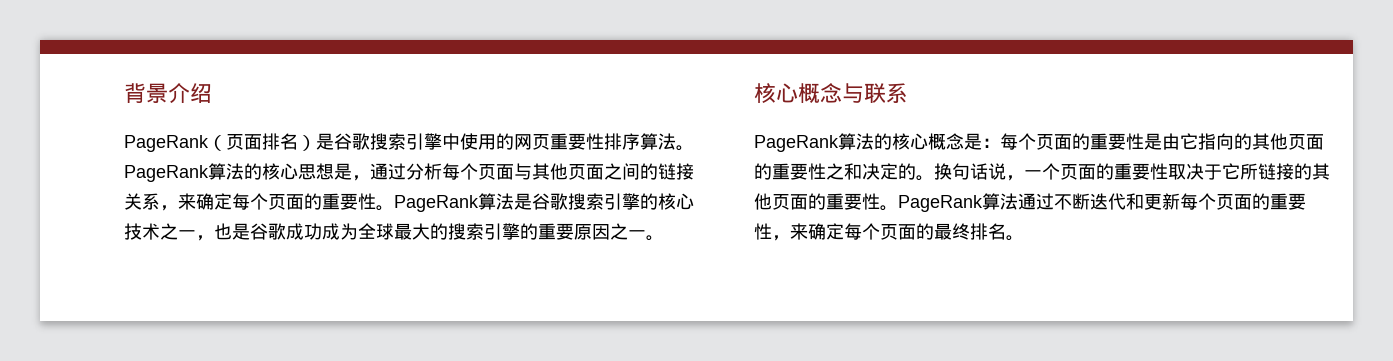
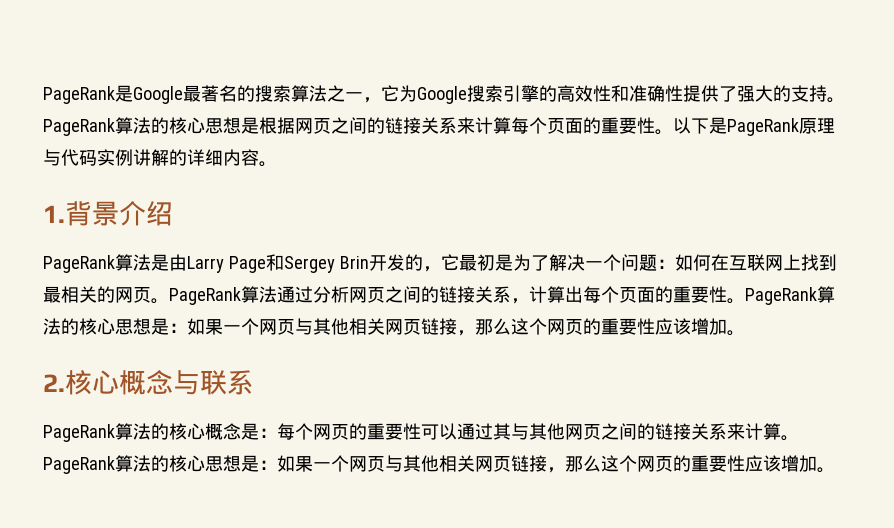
[124,83,212,104] [124,133,694,152] [124,163,604,182] 背景介绍 // PageRank（页面排名）是谷歌搜索引擎中使用的网页重要性排序算法。PageRank算法的核心思想是，通过分析每个页面与其他页面 -> [43,85,845,104] [43,117,835,136] [43,149,277,167] [43,201,173,226] [43,254,837,273] [43,286,385,305] PageRank是Google最著名的搜索算法之一，它为Google搜索引擎的高效性和准确性提供了强大的支持。PageRank算法的核心思想是根据网页之间的链接关系来计算每个页面的重要性。以下是PageRank原理与代码实例讲解的详细内容。 // 1.背景介绍 // PageRank算法是由Larry Page和Sergey Brin开发的，它最初是为了解决一个问题：如何在互联网上找到最相关的网页。PageRank算法通过分析网页
[178,193,232,210] 来确定 -> [529,286,583,303] 计算出
[514,193,694,210] [124,223,664,241] 是谷歌搜索引擎的核心技术之一，也是谷歌成功成为全球最大的搜索引擎的重要原因之一。 // -> [61,318,745,336] [43,374,65,392] 的核心思想是：如果一个网页与其他相关网页链接，那么这个网页的重要性应该增加。 // 2.
[1036,133,1324,150] [754,163,1330,181] [754,193,1306,212] [754,223,1006,241] 页面的重要性是由它指向的其他页面的重要性之和决定的。换句话说，一个页面的重要性取决于它所链接的其他页面的重要性。PageRank算法通过不断迭代和更新每个页面的重要性，来确定每个页面的最终排名 -> [313,423,799,441] [43,455,817,474] 网页的重要性可以通过其与其他网页之间的链接关系来计算。PageRank算法的核心思想是：如果一个网页与其他相关网页链接，那么这个网页的重要性应该增加

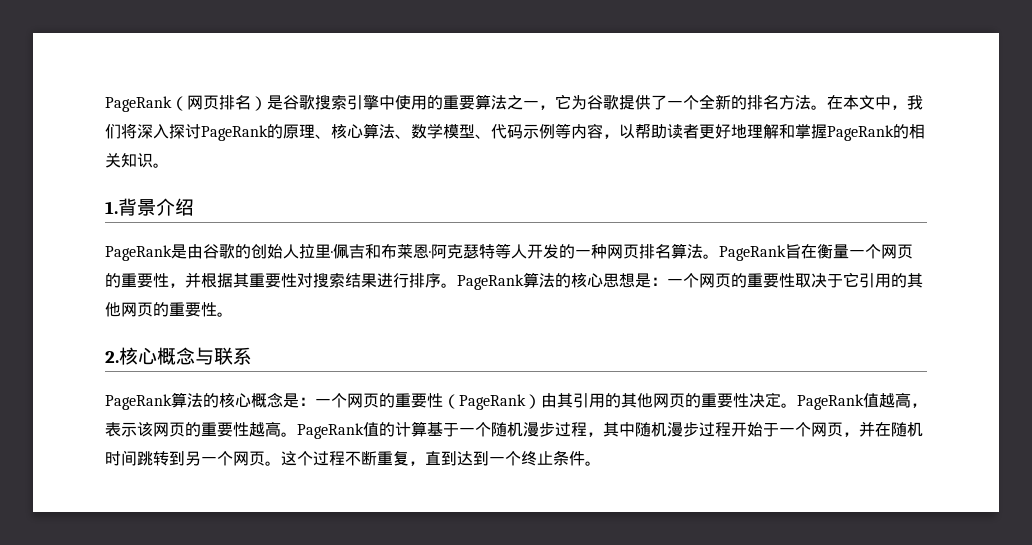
[43,85,845,104] [43,117,835,136] [43,149,259,166] PageRank是Google最著名的搜索算法之一，它为Google搜索引擎的高效性和准确性提供了强大的支持。PageRank算法的核心思想是根据网页之间的链接关系来计算每个页面的重要性。以下是PageRank原理与代码实例讲解的详细内容 -> [105,94,923,112] [105,123,925,141] [105,153,153,168] PageRank（网页排名）是谷歌搜索引擎中使用的重要算法之一，它为谷歌提供了一个全新的排名方法。在本文中，我们将深入探讨PageRank的原理、核心算法、数学模型、代码示例等内容，以帮助读者更好地理解和掌握PageRank的相关知识
[115,254,837,273] [43,286,835,305] [43,318,727,336] 算法是由Larry Page和Sergey Brin开发的，它最初是为了解决一个问题：如何在互联网上找到最相关的网页。PageRank算法通过分析网页之间的链接关系，计算出每个页面的重要性。PageRank算法的核心思想是：如果一个网页与其他相关网页链接，那么这个网页的重要性应该增加 -> [171,243,913,261] [105,272,923,290] [105,302,217,317] 是由谷歌的创始人拉里·佩吉和布莱恩·阿克瑟特等人开发的一种网页排名算法。PageRank旨在衡量一个网页的重要性，并根据其重要性对搜索结果进行排序。PageRank算法的核心思想是：一个网页的重要性取决于它引用的其他网页的重要性
[277,423,799,441] [43,455,817,474] 每个网页的重要性可以通过其与其他网页之间的链接关系来计算。PageRank算法的核心思想是：如果一个网页与其他相关网页链接，那么这个网页的重要性应该增加 -> [315,392,927,410] [105,421,923,439] [105,450,585,466] 一个网页的重要性（PageRank）由其引用的其他网页的重要性决定。PageRank值越高，表示该网页的重要性越高。PageRank值的计算基于一个随机漫步过程，其中随机漫步过程开始于一个网页，并在随机时间跳转到另一个网页。这个过程不断重复，直到达到一个终止条件

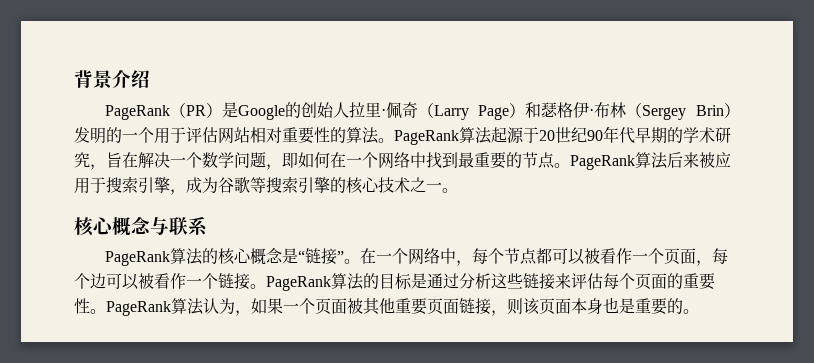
[105,94,923,112] [105,123,925,141] [105,153,169,168] [105,201,118,214] PageRank（网页排名）是谷歌搜索引擎中使用的重要算法之一，它为谷歌提供了一个全新的排名方法。在本文中，我们将深入探讨PageRank的原理、核心算法、数学模型、代码示例等内容，以帮助读者更好地理解和掌握PageRank的相关知识。 // 1. -> (74, 79) none
[171,244,235,259] 是由谷歌 -> [169,102,285,120] （PR）是Google
[349,243,913,261] [105,272,923,290] [105,302,233,317] [105,351,119,363] 吉和布莱恩·阿克瑟特等人开发的一种网页排名算法。PageRank旨在衡量一个网页的重要性，并根据其重要性对搜索结果进行排序。PageRank算法的核心思想是：一个网页的重要性取决于它引用的其他网页的重要性。 // 2. -> [401,102,741,120] [74,126,731,145] [74,152,731,170] [74,176,458,195] 奇（Larry Page）和瑟格伊·布林（Sergey Brin）发明的一个用于评估网站相对重要性的算法。PageRank算法起源于20世纪90年代早期的学术研究，旨在解决一个数学问题，即如何在一个网络中找到最重要的节点。PageRank算法后来被应用于搜索引擎，成为谷歌等搜索引擎的核心技术之一。 //
[299,392,927,410] [105,421,923,439] [105,450,585,466] ：一个网页的重要性（PageRank）由其引用的其他网页的重要性决定。PageRank值越高，表示该网页的重要性越高。PageRank值的计算基于一个随机漫步过程，其中随机漫步过程开始于一个网页，并在随机时间跳转到另一个网页。这个过程不断重复，直到达到一个终止条件 -> [297,248,728,266] [74,273,715,291] [74,297,683,316] “链接”。在一个网络中，每个节点都可以被看作一个页面，每个边可以被看作一个链接。PageRank算法的目标是通过分析这些链接来评估每个页面的重要性。PageRank算法认为，如果一个页面被其他重要页面链接，则该页面本身也是重要的

